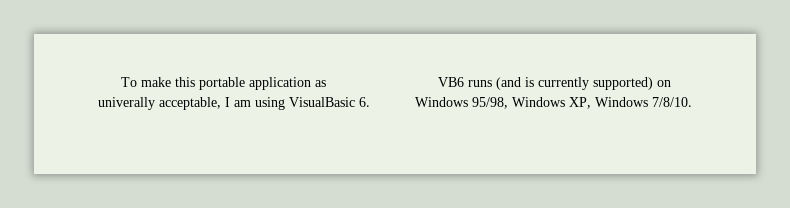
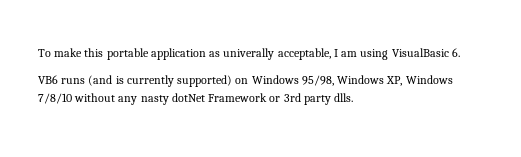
[652,97,692,107] 7/8/10. -> [38,93,354,105] 7/8/10 without any nasty dotNet Framework or 3rd party dlls.

